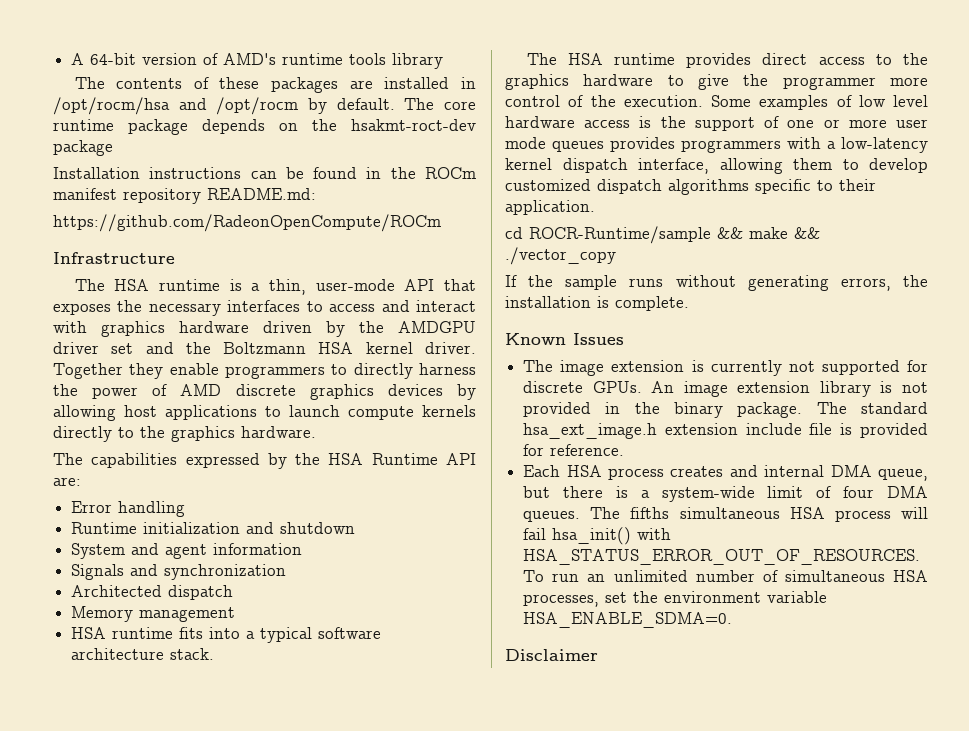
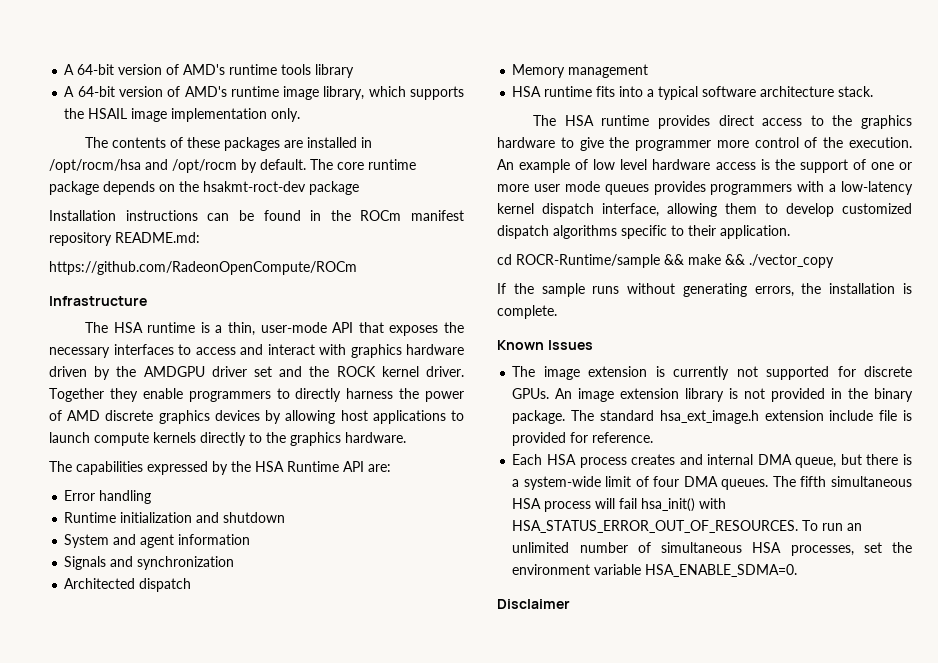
(444, 61) none -> [64,86,464,100] [64,108,301,122] // A 64-bit version of AMD's runtime image library, which supports the HSAIL image implementation only.
[223,342,354,354] Boltzmann HSA -> [336,366,376,377] ROCK
[711,95,829,110] Some examples -> [497,159,571,173] An example
[630,507,670,519] fifths -> [800,476,827,487] fifth

